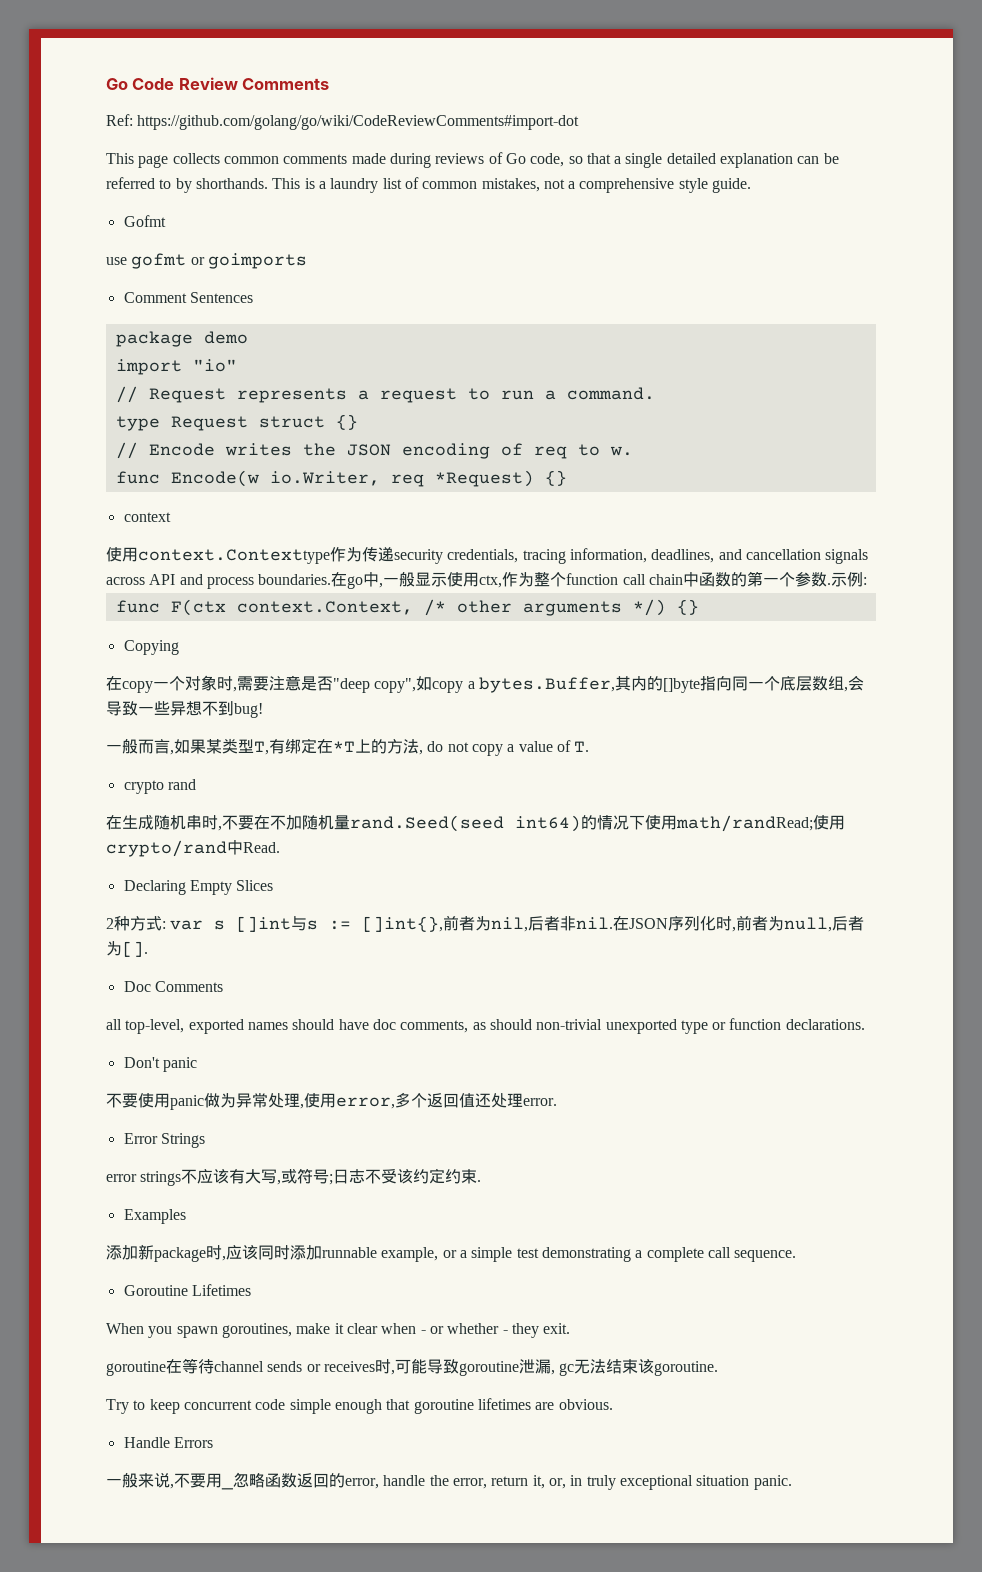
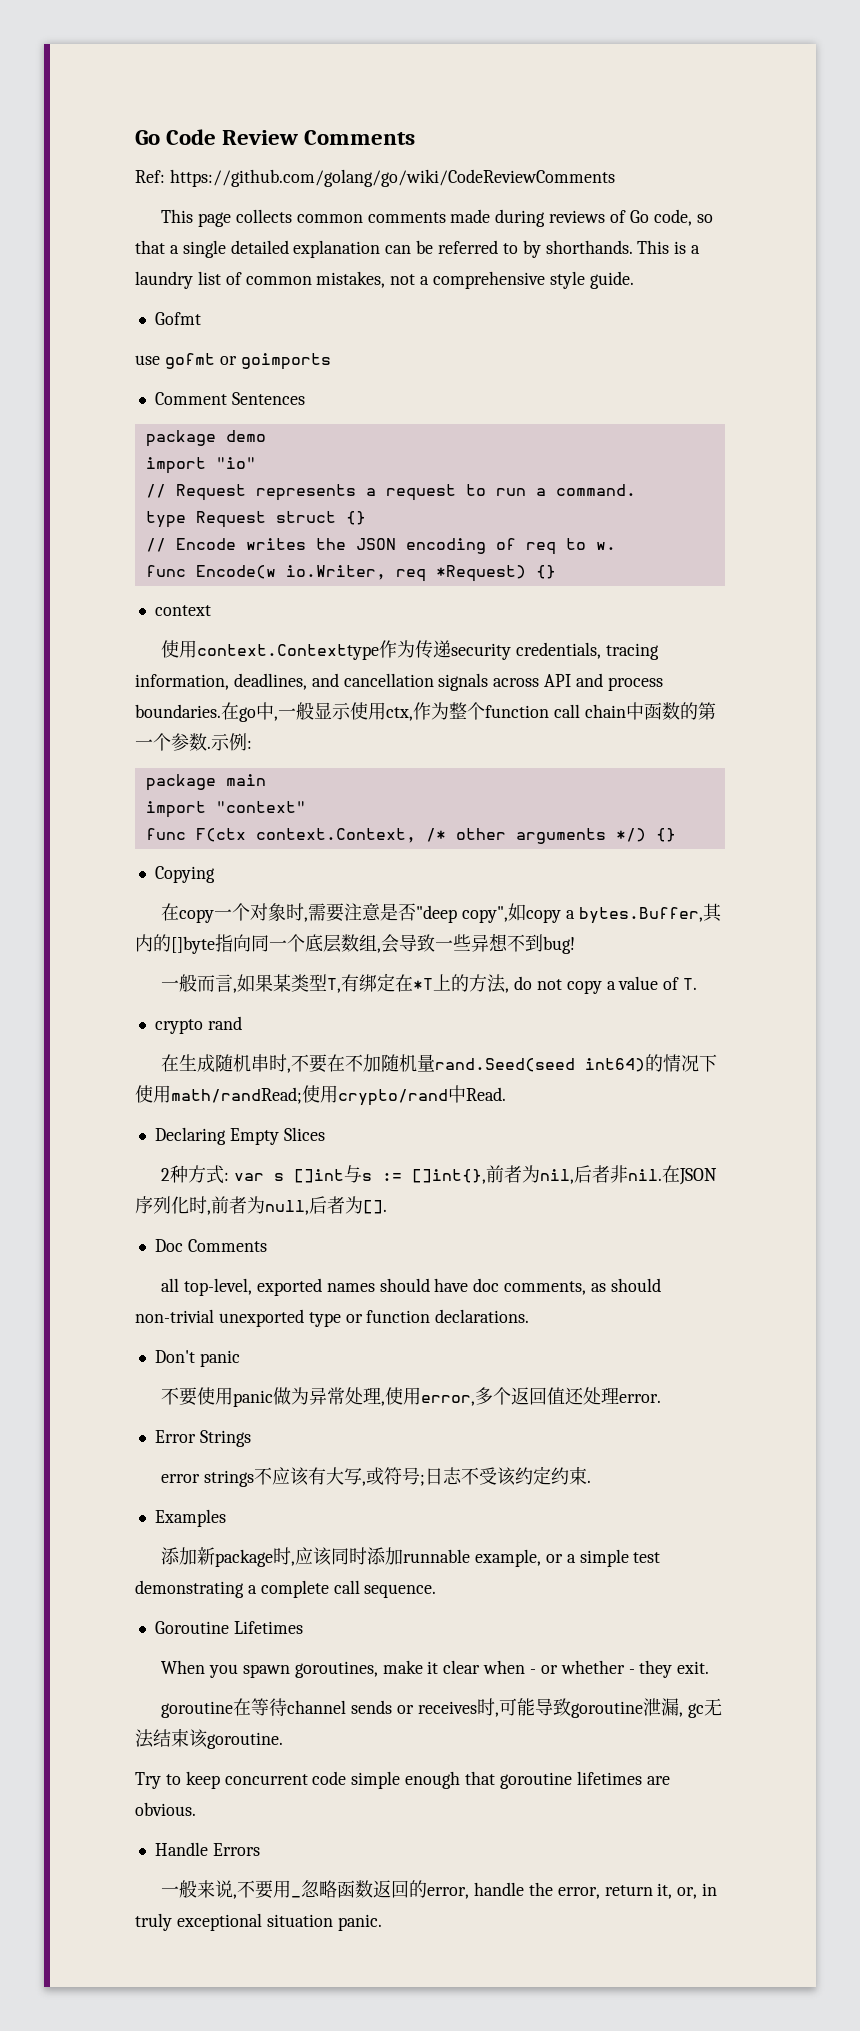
[137,115,580,130] https://github.com/golang/go/wiki/CodeReviewComments#import-dot -> [169,169,615,187] https://github.com/golang/go/wiki/CodeReviewComments
(867, 581) none -> [145,774,266,791] [145,801,306,818] // package main // import "context"

